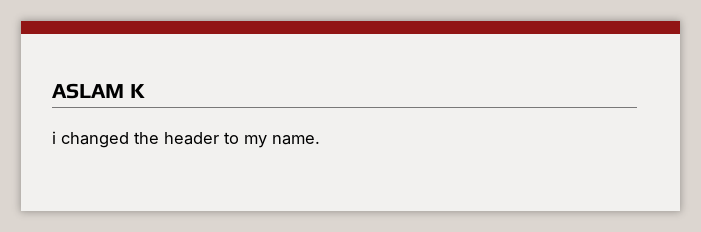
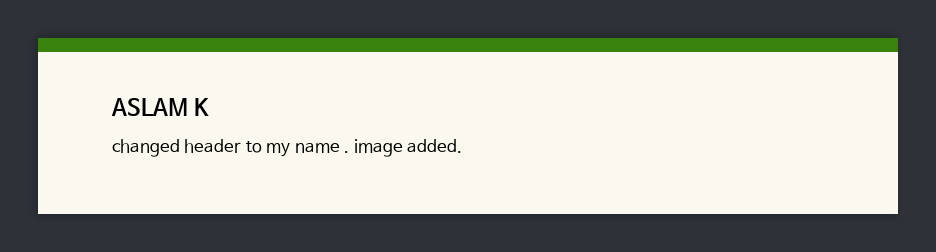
[52,131,320,148] i changed the header to my name. -> [112,139,463,157] changed header to my name . image added.

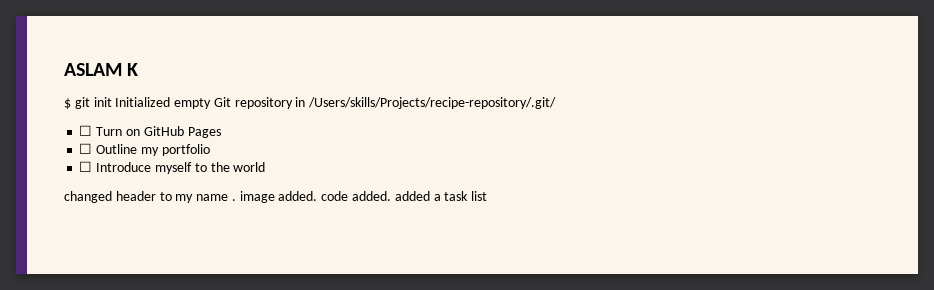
(210, 107) none -> [64,97,557,109] [79,125,221,138] [79,143,210,156] [79,161,266,174] // $ git init Initialized empty Git repository in /Users/skills/Projects/recipe-repository/.git/ // ☐ Turn on GitHub Pages // ☐ Outline my portfolio // ☐ Introduce myself to the world
(463, 146) none -> [321,191,488,201] code added. added a task list

